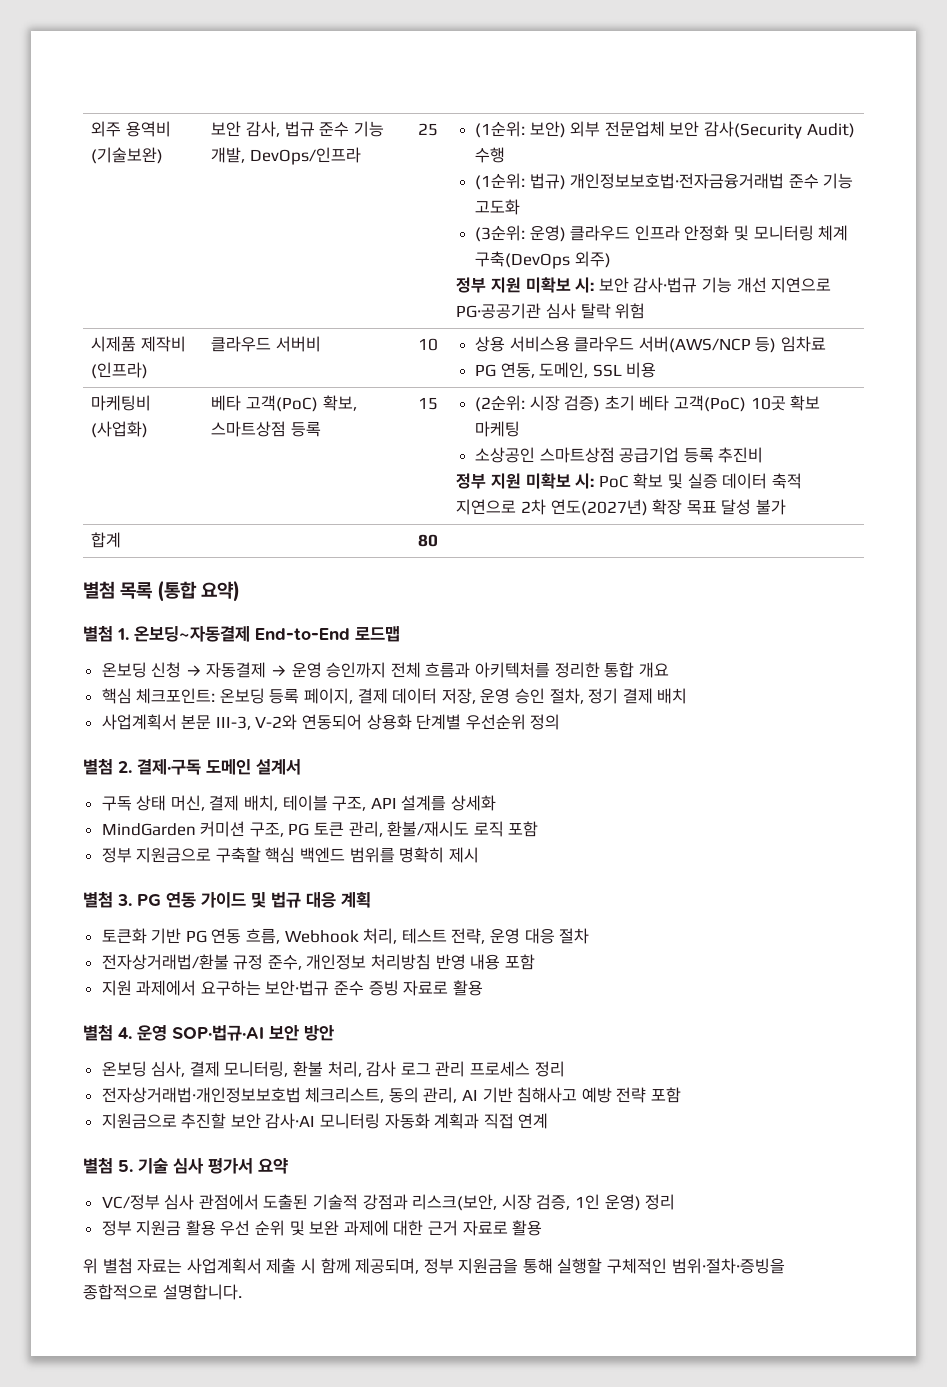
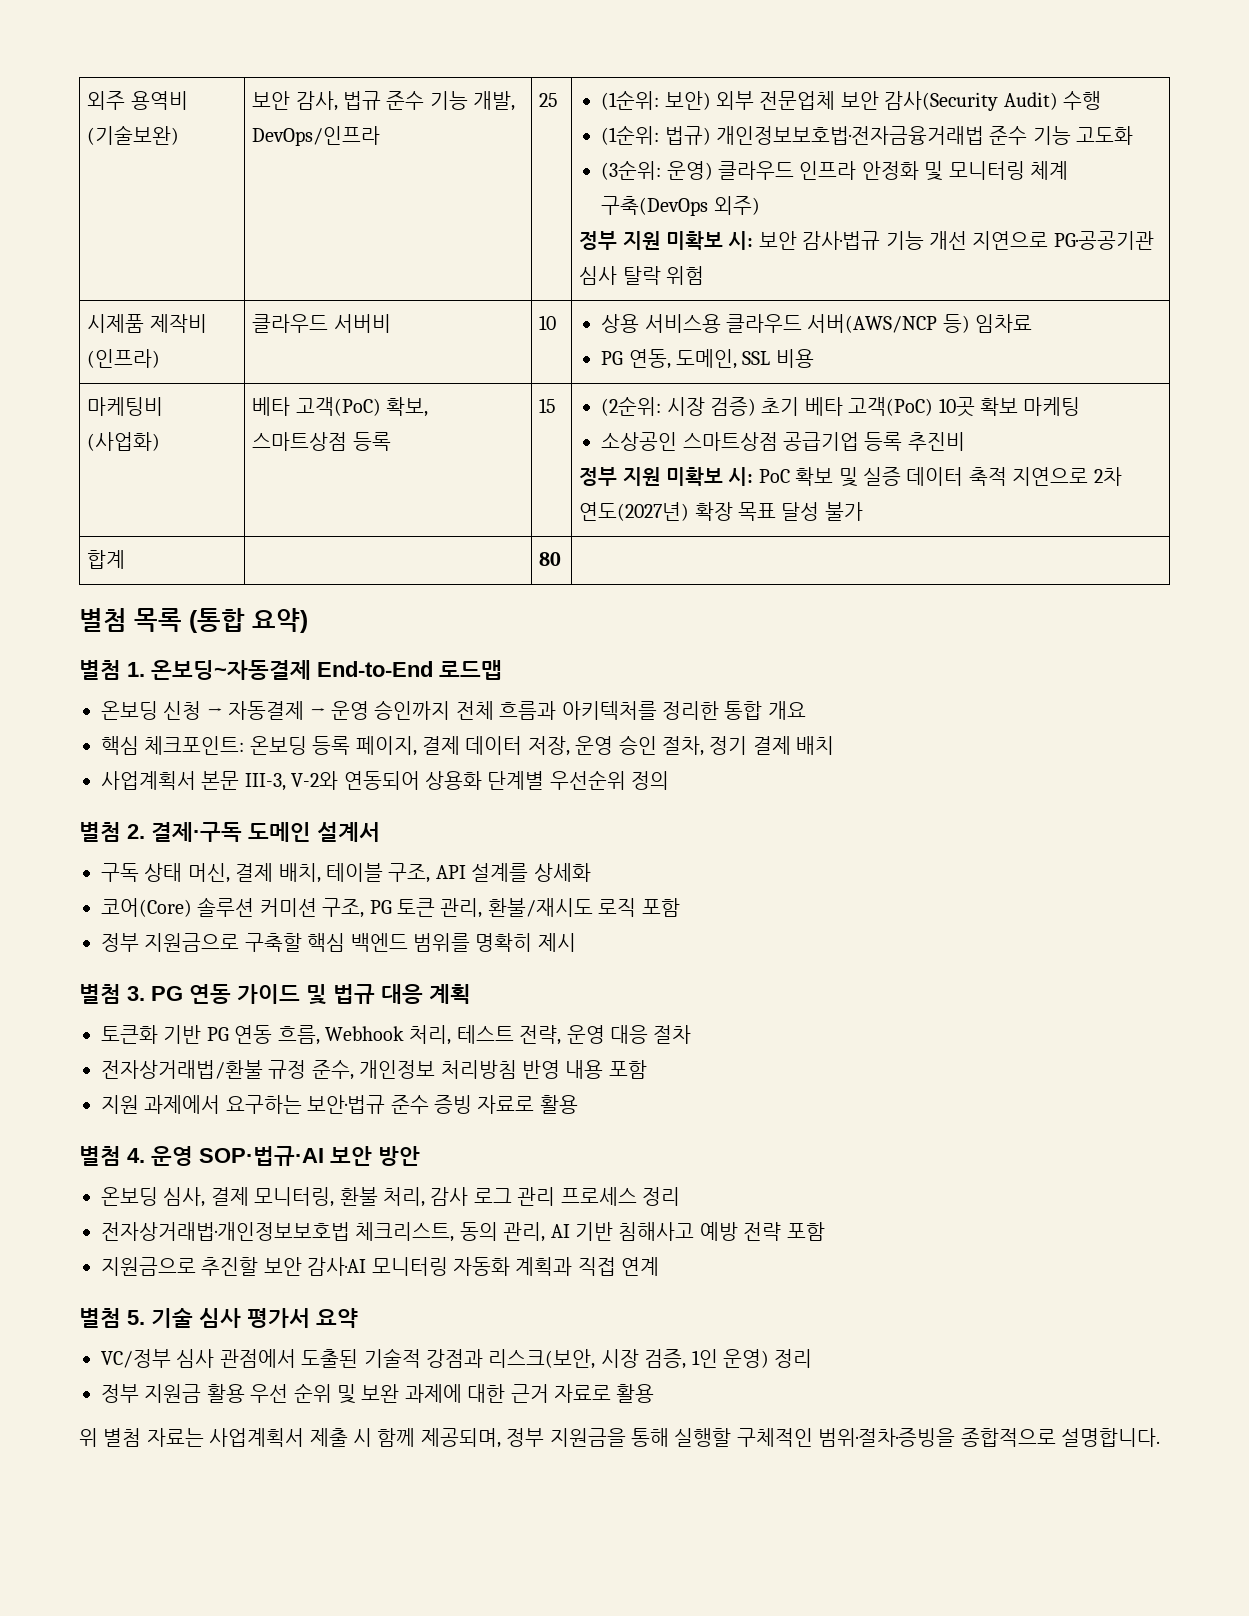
[101,823,196,836] MindGarden -> [101,897,255,917] 코어(Core) 솔루션

